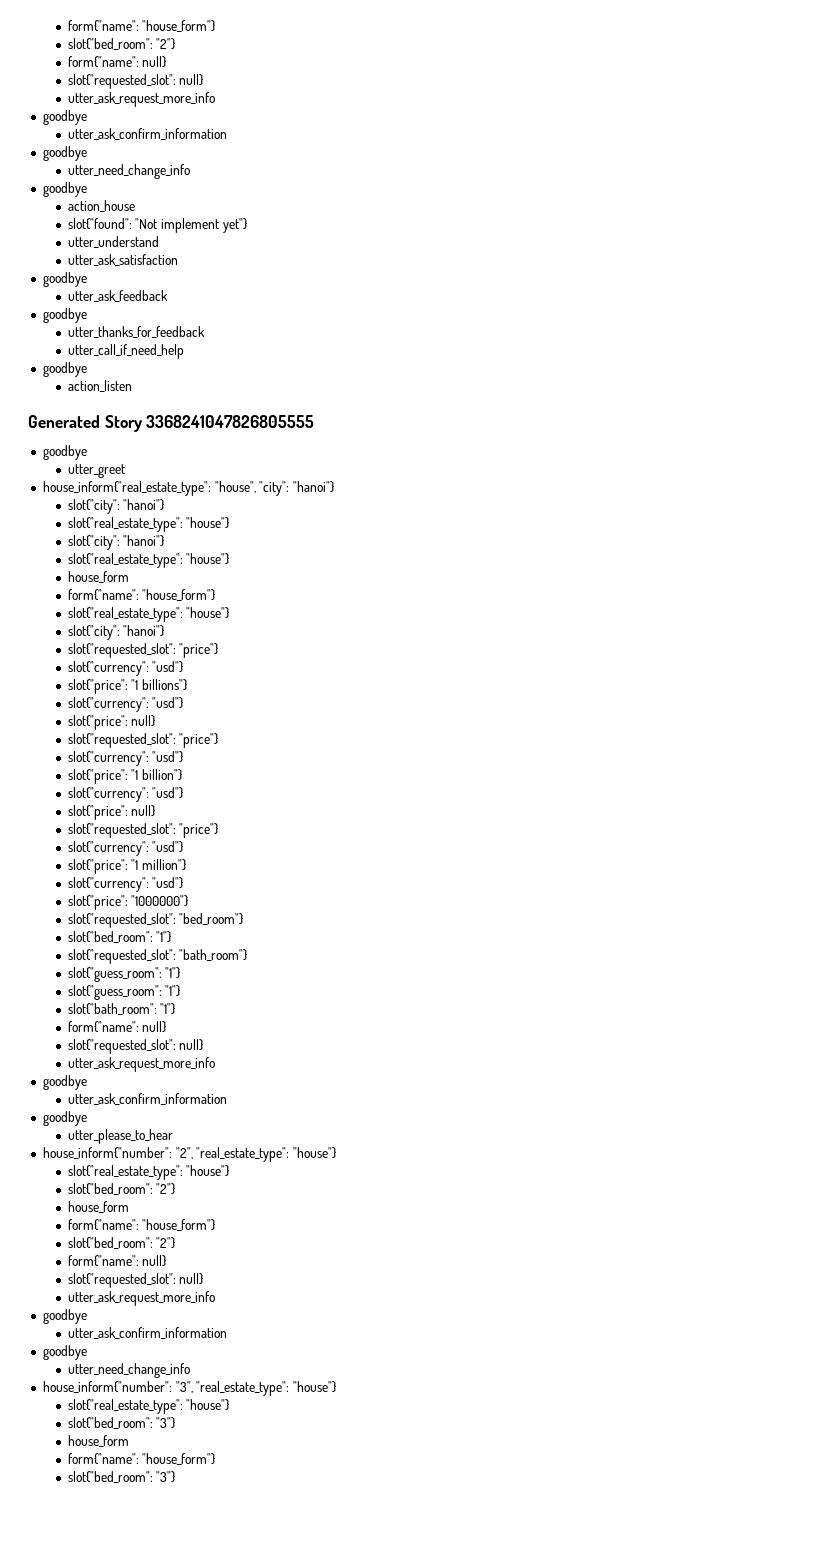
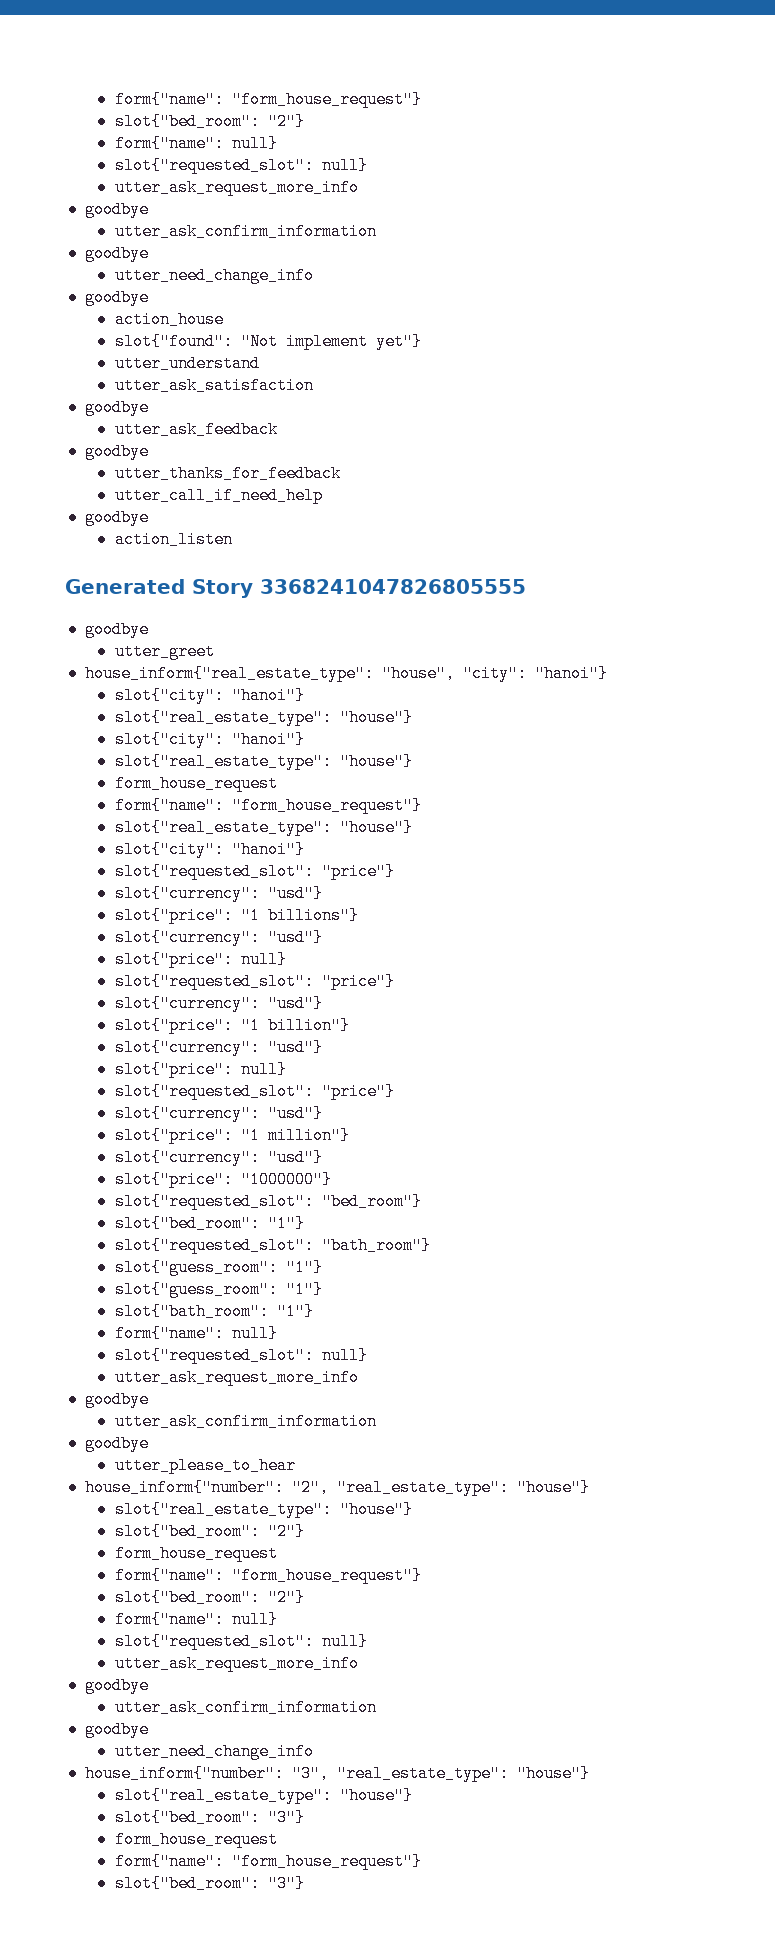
[67,20,216,32] form{"name": "house_form"} -> [114,91,422,108] form{"name": "form_house_request"}
[67,571,129,583] [67,589,216,601] house_form // form{"name": "house_form"} -> [114,775,278,792] [114,797,422,814] form_house_request // form{"name": "form_house_request"}
[67,1201,129,1213] [67,1219,216,1231] house_form // form{"name": "house_form"} -> [114,1545,278,1562] [114,1567,422,1584] form_house_request // form{"name": "form_house_request"}
[67,1435,129,1447] [67,1453,216,1465] house_form // form{"name": "house_form"} -> [114,1831,278,1848] [114,1853,422,1870] form_house_request // form{"name": "form_house_request"}

